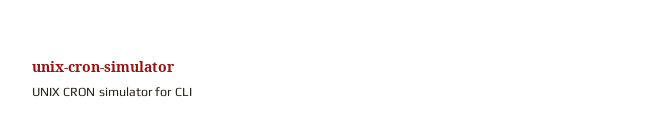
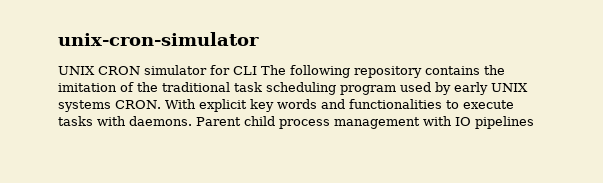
(192, 92) none -> [261,65,505,78] [58,82,528,95] [58,99,514,112] [58,116,534,129] The following repository contains the imitation of the traditional task scheduling program used by early UNIX systems CRON. With explicit key words and functionalities to execute tasks with daemons. Parent child process management with IO pipelines

